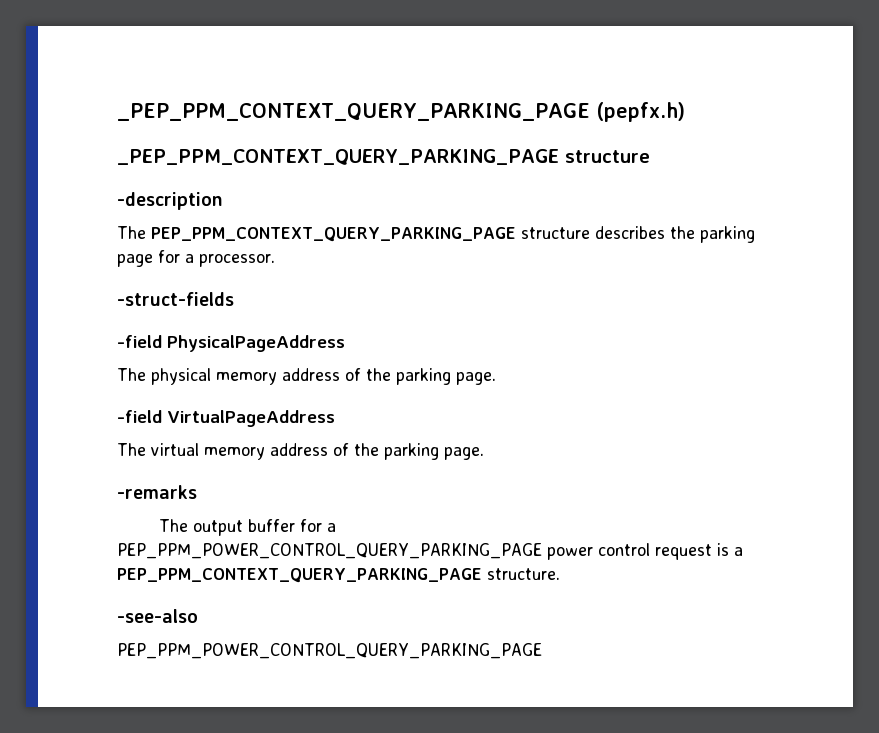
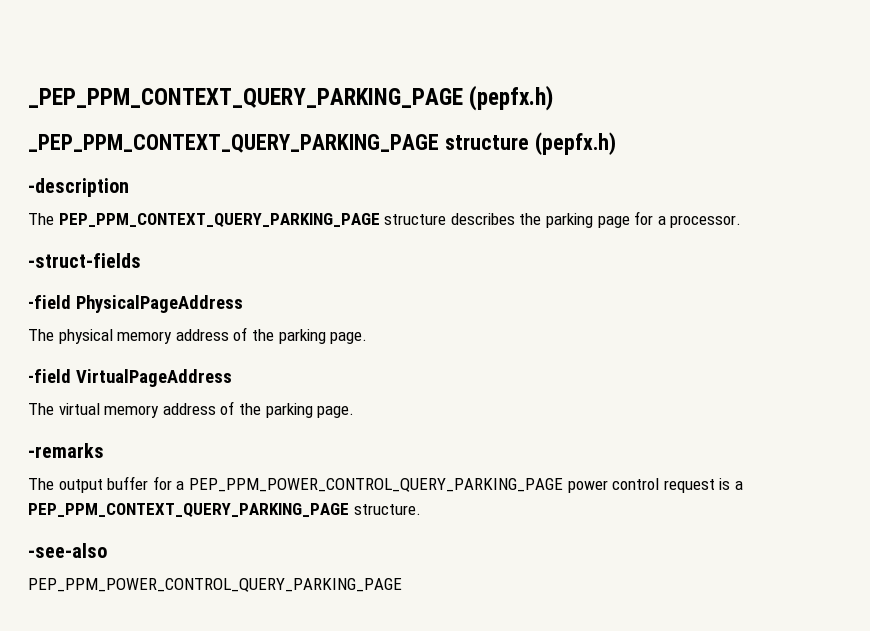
(650, 156) none -> [534,132,616,155] (pepfx.h)

